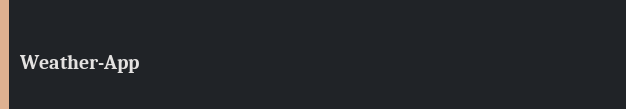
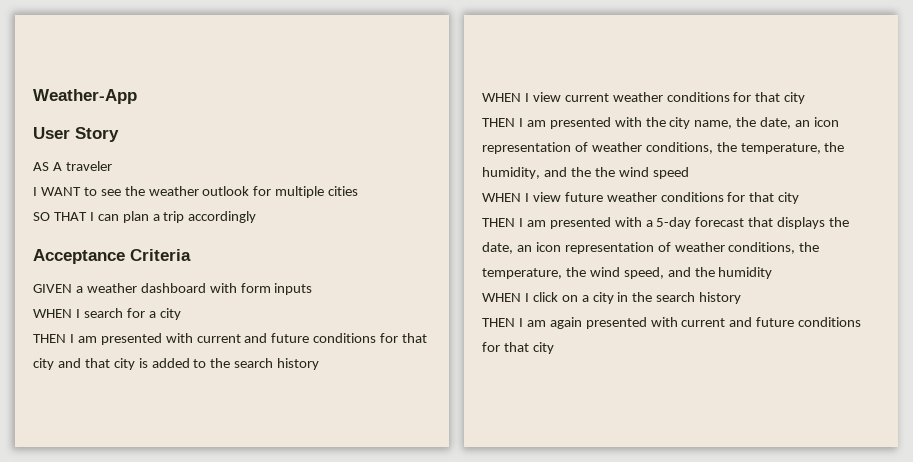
(139, 63) none -> [33,127,119,142] [33,161,112,171] [33,186,359,198] [33,211,257,223] [33,249,191,264] [33,283,313,295] [33,308,181,320] [33,333,428,345] [33,358,320,370] [482,92,806,104] [482,117,840,129] [482,142,845,154] [482,167,689,179] [482,192,800,204] [482,217,850,229] [482,242,820,254] [482,267,773,279] [482,292,742,304] [482,317,862,329] [482,342,554,354] // User Story // AS A traveler // I WANT to see the weather outlook for multiple cities // SO THAT I can plan a trip accordingly // Acceptance Criteria // GIVEN a weather dashboard with form inputs // WHEN I search for a city // THEN I am presented with current and future conditions for that city and that city is added to the search history // WHEN I view current weather conditions for that city // THEN I am presented with the city name, the date, an icon representation of weather conditions, the temperature, the humidity, and the the wind speed // WHEN I view future weather conditions for that city // THEN I am presented with a 5-day forecast that displays the date, an icon representation of weather conditions, the temperature, the wind speed, and the humidity // WHEN I click on a city in the search history // THEN I am again presented with current and future conditions for that city

